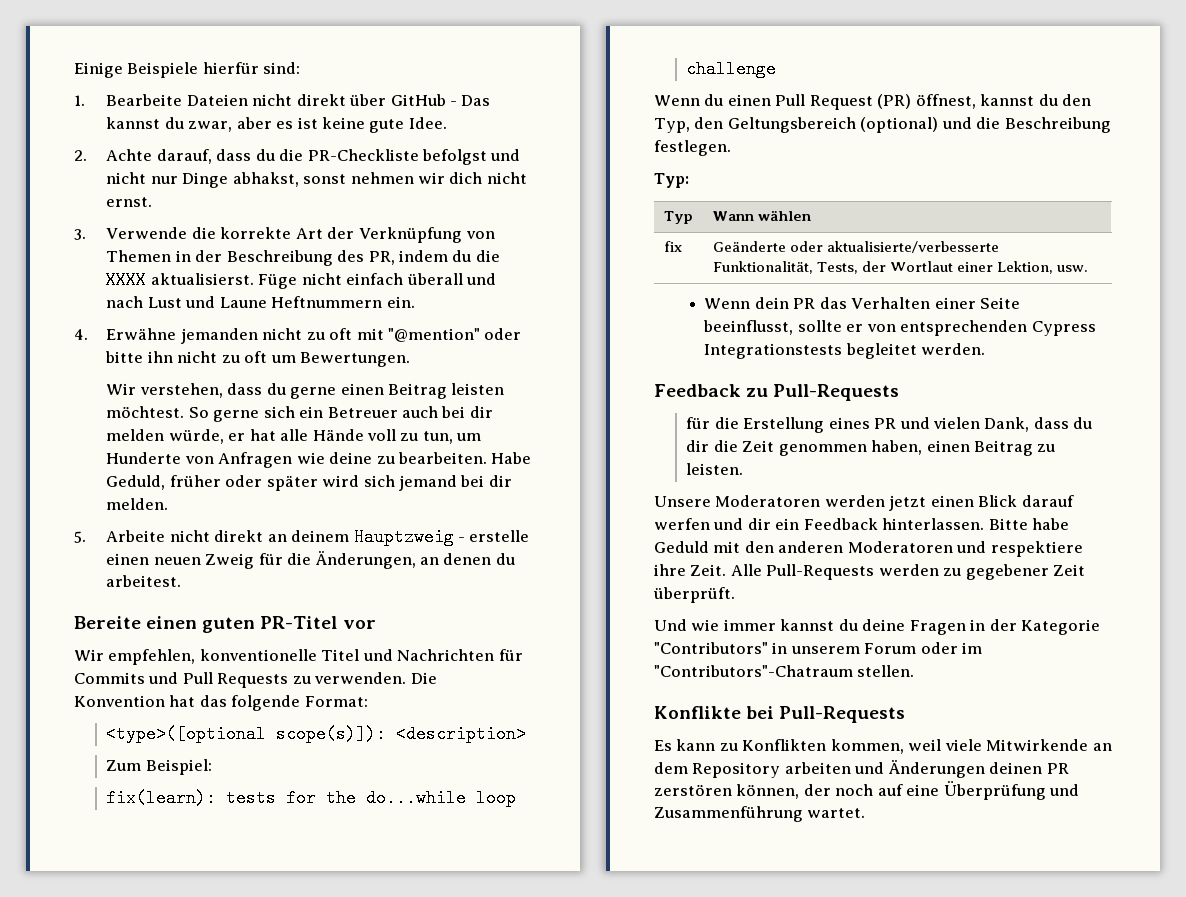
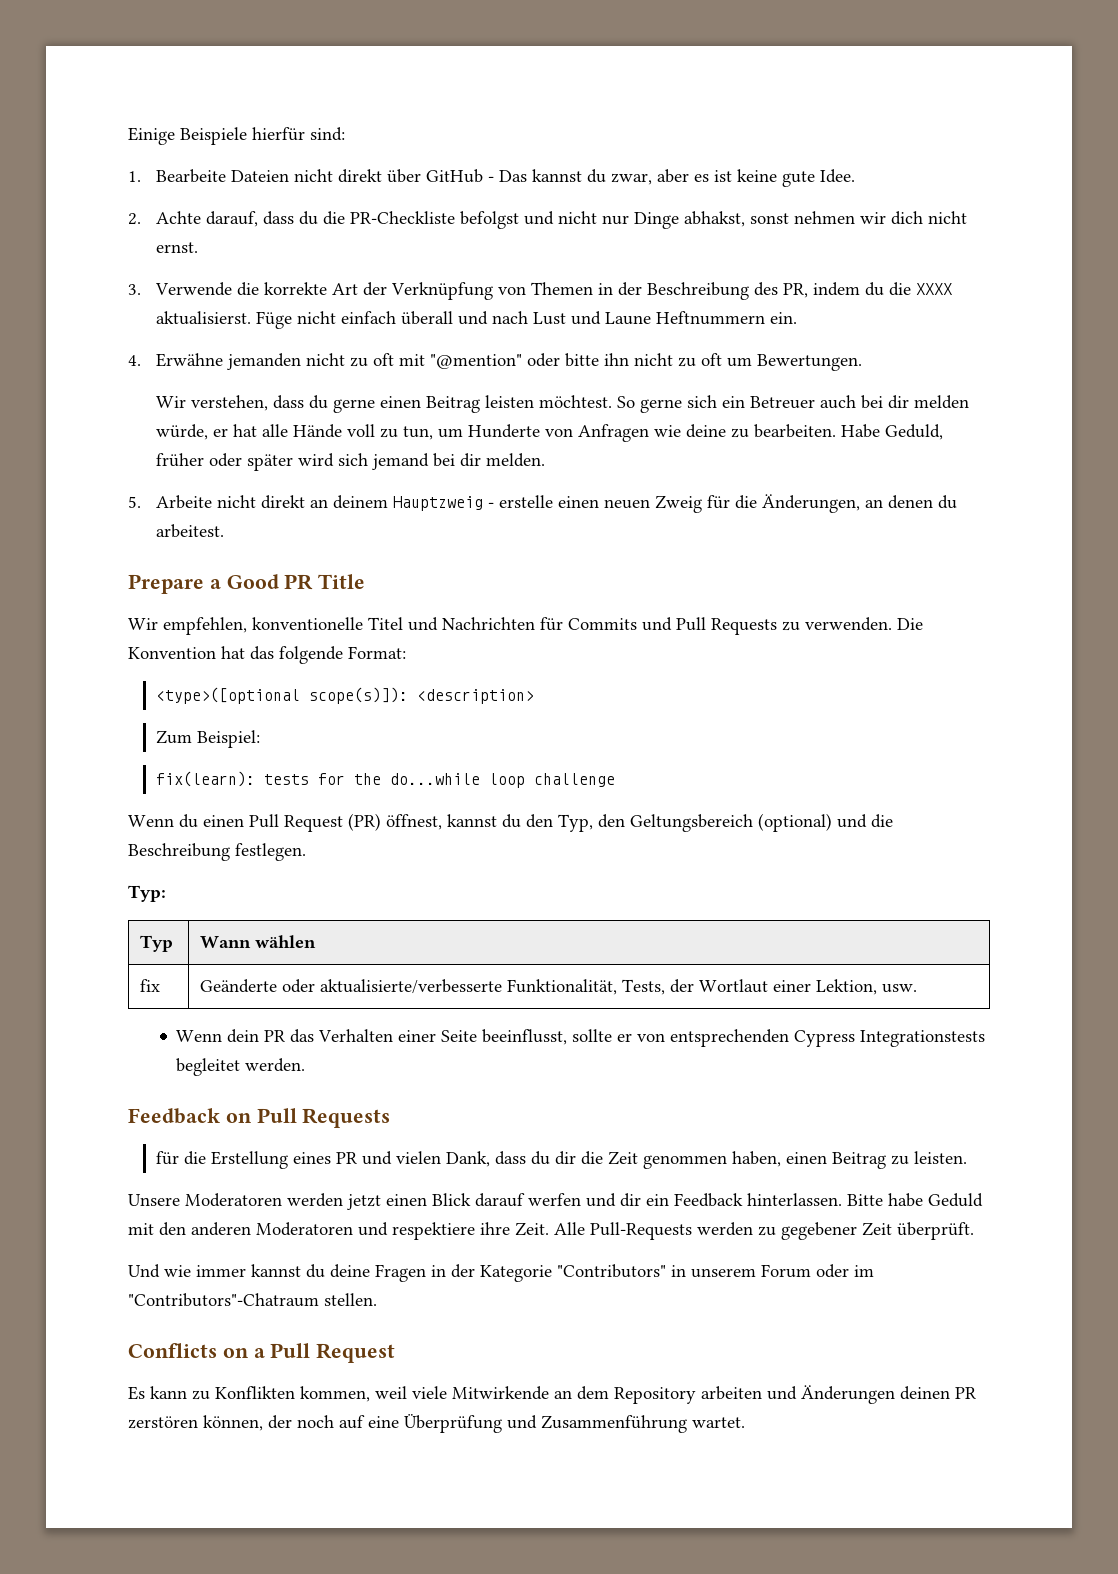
[74,616,376,633] Bereite einen guten PR-Titel vor -> [128,574,366,594] Prepare a Good PR Title
[746,384,900,401] zu Pull-Requests -> [225,1108,391,1128] on Pull Requests
[654,706,906,723] Konflikte bei Pull-Requests -> [128,1343,396,1363] Conflicts on a Pull Request

